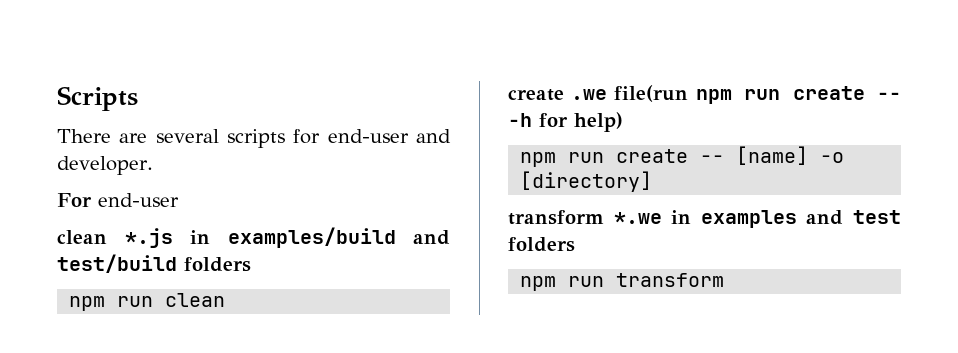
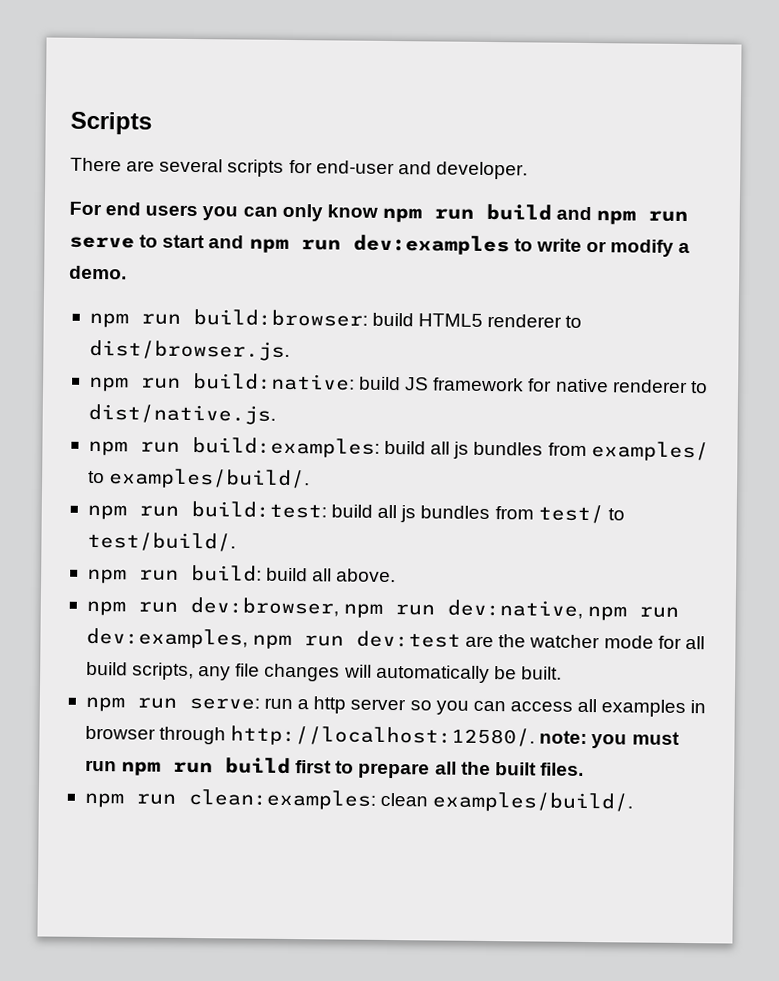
[98,193,179,207] [57,227,450,248] [57,254,251,273] [69,293,226,311] [508,85,901,104] [508,112,623,132] [520,146,845,167] [520,171,653,192] [508,210,901,228] [508,237,575,252] [520,273,725,291] end-user // clean *.js in examples/build and test/build folders // npm run clean // create .we file(run npm run create -- -h for help) // npm run create -- [name] -o [directory] // transform *.we in examples and test folders // npm run transform -> [105,202,689,225] [69,234,691,257] [69,265,127,280] [88,308,583,328] [88,339,290,361] [87,372,708,394] [87,403,276,425] [87,436,709,462] [87,468,311,490] [86,500,625,524] [86,531,236,552] [86,564,397,584] [85,596,680,621] [85,627,705,650] [85,661,562,684] [84,696,707,718] [84,725,680,749] [84,757,584,779] [83,788,634,813] end users you can only know npm run build and npm run serve to start and npm run dev:examples to write or modify a demo. // npm run build:browser: build HTML5 renderer to dist/browser.js. // npm run build:native: build JS framework for native renderer to dist/native.js. // npm run build:examples: build all js bundles from examples/ to examples/build/. // npm run build:test: build all js bundles from test/ to test/build/. // npm run build: build all above. // npm run dev:browser, npm run dev:native, npm run dev:examples, npm run dev:test are the watcher mode for all build scripts, any file changes will automatically be built. // npm run serve: run a http server so you can access all examples in browser through http://localhost:12580/. note: you must run npm run build first to prepare all the built files. // npm run clean:examples: clean examples/build/.

